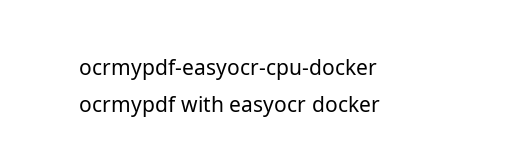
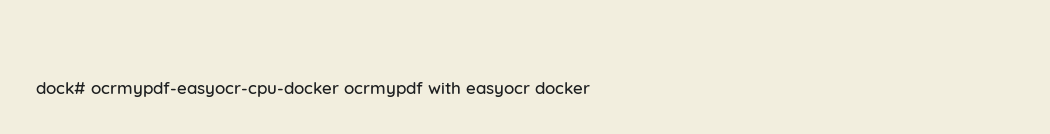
(79, 69) none -> [36,82,86,94] dock#
(377, 69) // -> (339, 89) none

